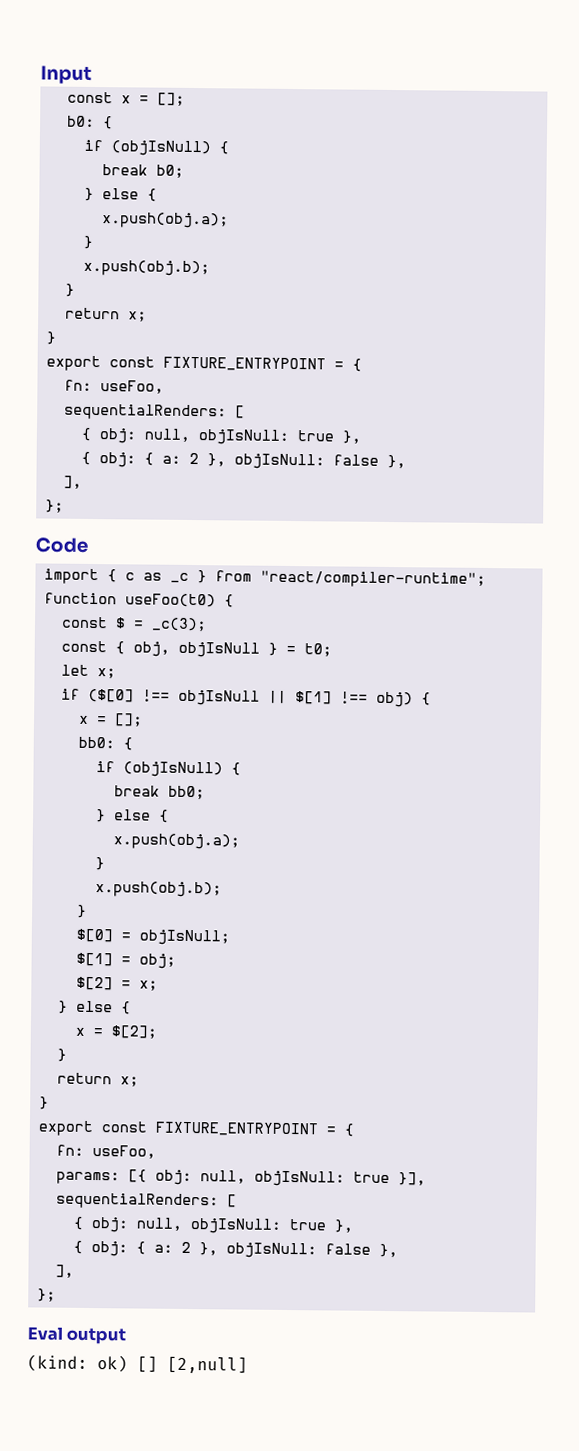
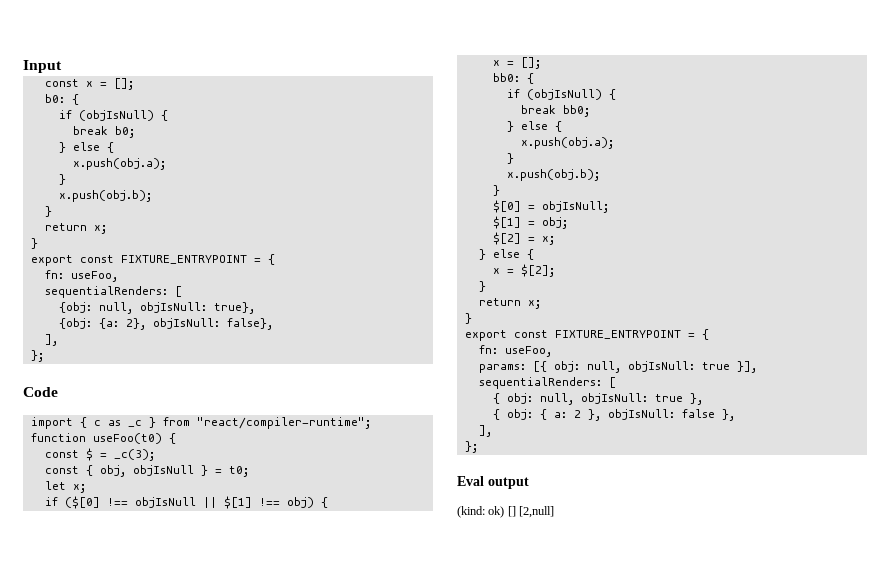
[81,427,362,445] [81,451,407,470] { obj: null, objIsNull: true }, // { obj: { a: 2 }, objIsNull: false }, -> [58,302,255,314] [58,318,273,330] {obj: null, objIsNull: true}, // {obj: {a: 2}, objIsNull: false},

